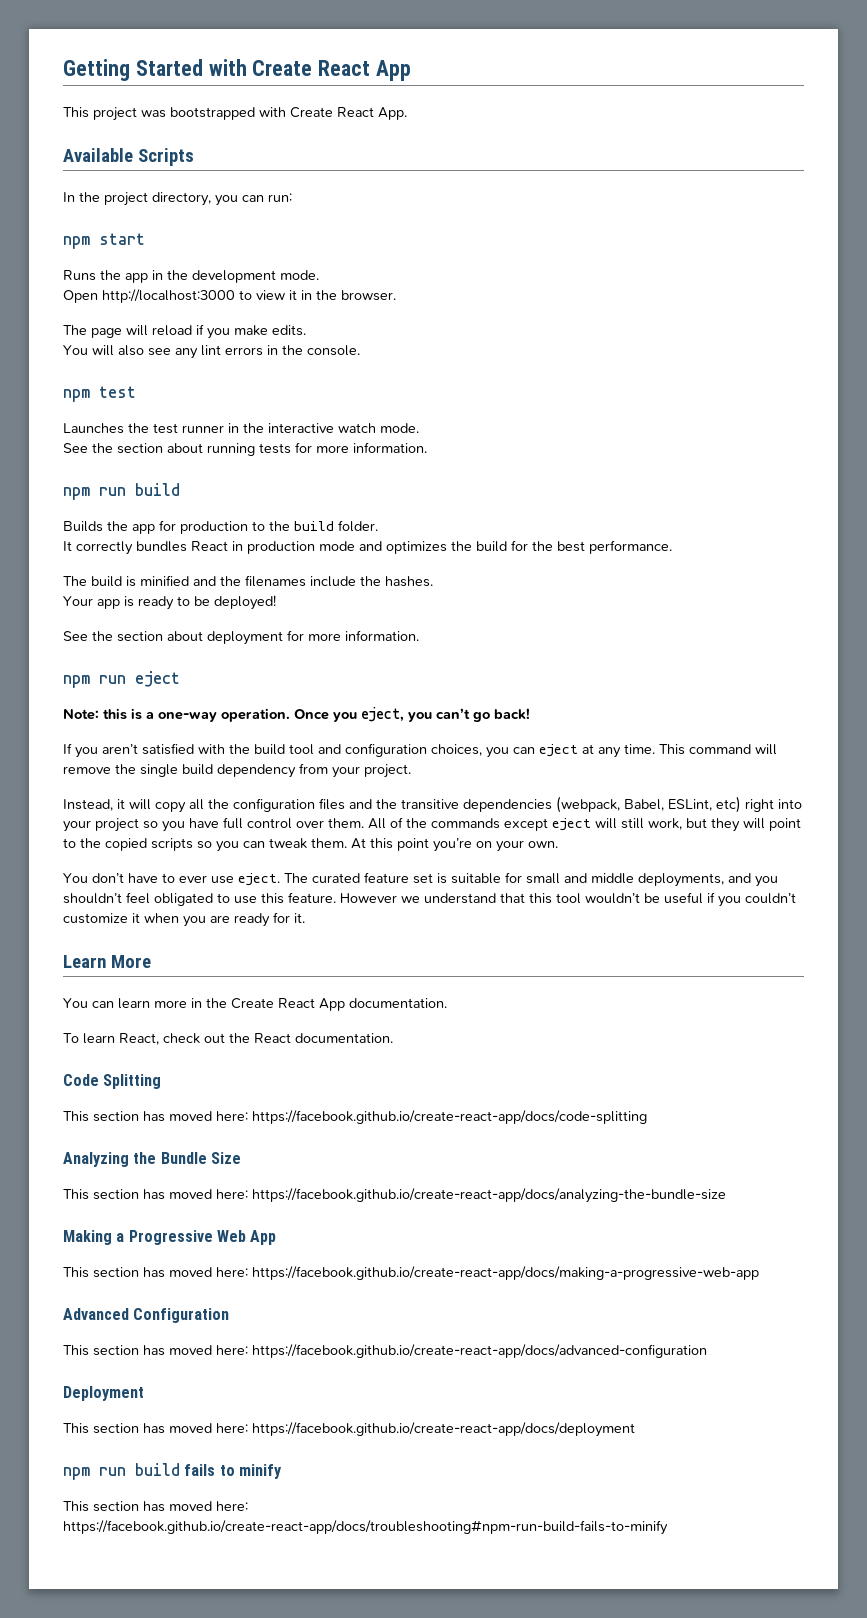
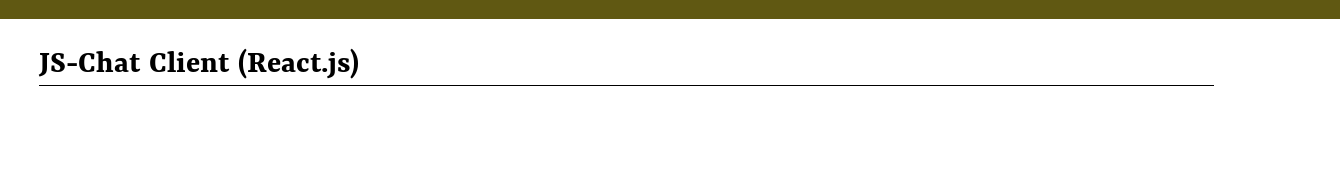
[63,59,412,81] [63,107,407,121] [63,148,194,166] [63,192,292,206] [63,233,145,249] [63,270,319,283] [63,289,396,303] [63,324,306,339] [63,345,360,359] [63,386,136,402] [63,423,419,434] [63,442,427,456] [63,483,180,500] [63,520,378,534] [63,540,672,555] [63,575,433,587] [63,595,276,610] [63,630,419,645] [63,671,180,688] [63,707,530,722] [63,743,777,758] [63,763,411,778] [63,796,802,813] [63,817,801,832] [63,838,558,852] [63,872,778,887] [63,892,796,907] [63,912,305,927] [63,955,151,968] [63,998,447,1011] [63,1033,393,1045] [63,1074,162,1089] [63,1110,647,1124] [63,1152,241,1167] [63,1188,726,1203] [63,1230,277,1245] [63,1266,759,1280] [63,1308,230,1323] [63,1344,707,1358] [63,1386,144,1401] [63,1422,635,1437] [63,1463,282,1480] [63,1501,248,1512] [63,1520,668,1535] Getting Started with Create React App // This project was bootstrapped with Create React App. // Available Scripts // In the project directory, you can run: // npm start // Runs the app in the development mode. // Open http://localhost:3000 to view it in the browser. // The page will reload if you make edits. // You will also see any lint errors in the console. // npm test // Launches the test runner in the interactive watch mode. // See the section about running tests for more information. // npm run build // Builds the app for production to the build folder. // It correctly bundles React in production mode and optimizes the build for the best performance. // The build is minified and the filenames include the hashes. // Your app is ready to be deployed! // See the section about deployment for more information. // npm run eject // Note: this is a one-way operation. Once you eject, you can’t go back! // If you aren’t satisfied with the build tool and configuration choices, you can eject at any time. This command will remove the single build dependency from your project. // Instead, it will copy all the configuration files and the transitive dependencies (webpack, Babel, ESLint, etc) right into your project so you have full control over them. All of the commands except eject will still work, but they will point to the copied scripts so you can tweak them. At this point you’re on your own. // You don’t have to ever use eject. The curated feature set is suitable for small and middle deployments, and you shouldn’t feel obligated to use this feature. However we understand that this tool wouldn’t be useful if you couldn’t customize it when you are ready for it. // Learn More // You can learn more in the Create React App documentation. // To learn React, check out the React documentation. // Code Splitting // This section has moved here: https://facebook.github.io/create-react-app/docs/code-splitting // Analyzing the Bundle Size // This section has moved here: https://facebook.github.io/create-react-app/docs/analyzing-the-bundle-size // Making a Progressive Web App // This section has moved here: https://facebook.github.io/create-react-app/docs/making-a-progressive-web-app // Advanced Configuration // This section has moved here: https://facebook.github.io/create-react-app/docs/advanced-configuration // Deployment // This section has moved here: https://facebook.github.io/create-react-app/docs/deployment // npm run build fails to minify // This section has moved here: https://facebook.github.io/create-react-app/docs/troubleshooting#npm-run-build-fails-to-minify -> [38,48,359,79] JS-Chat Client (React.js)

